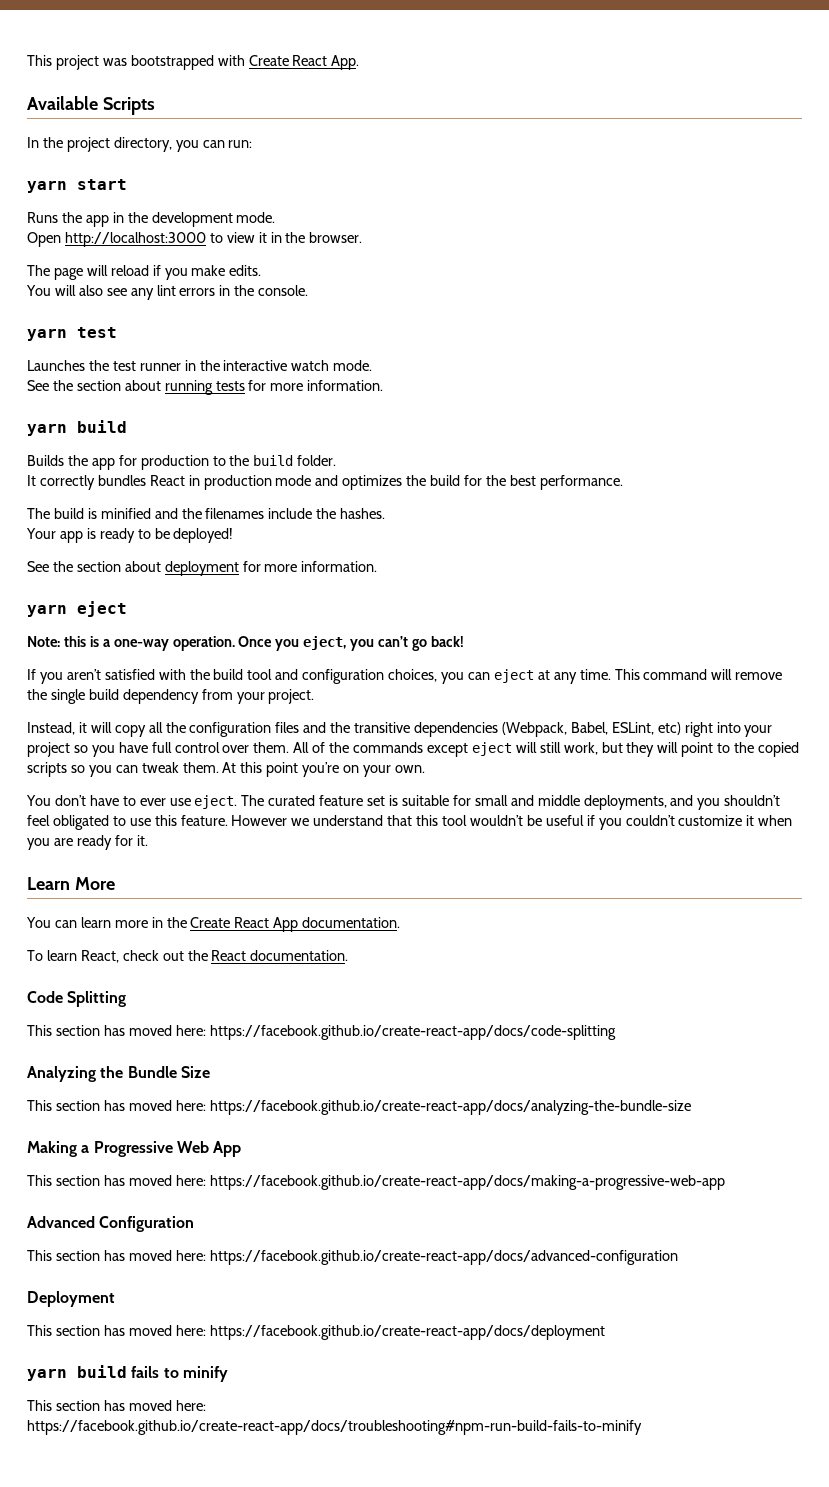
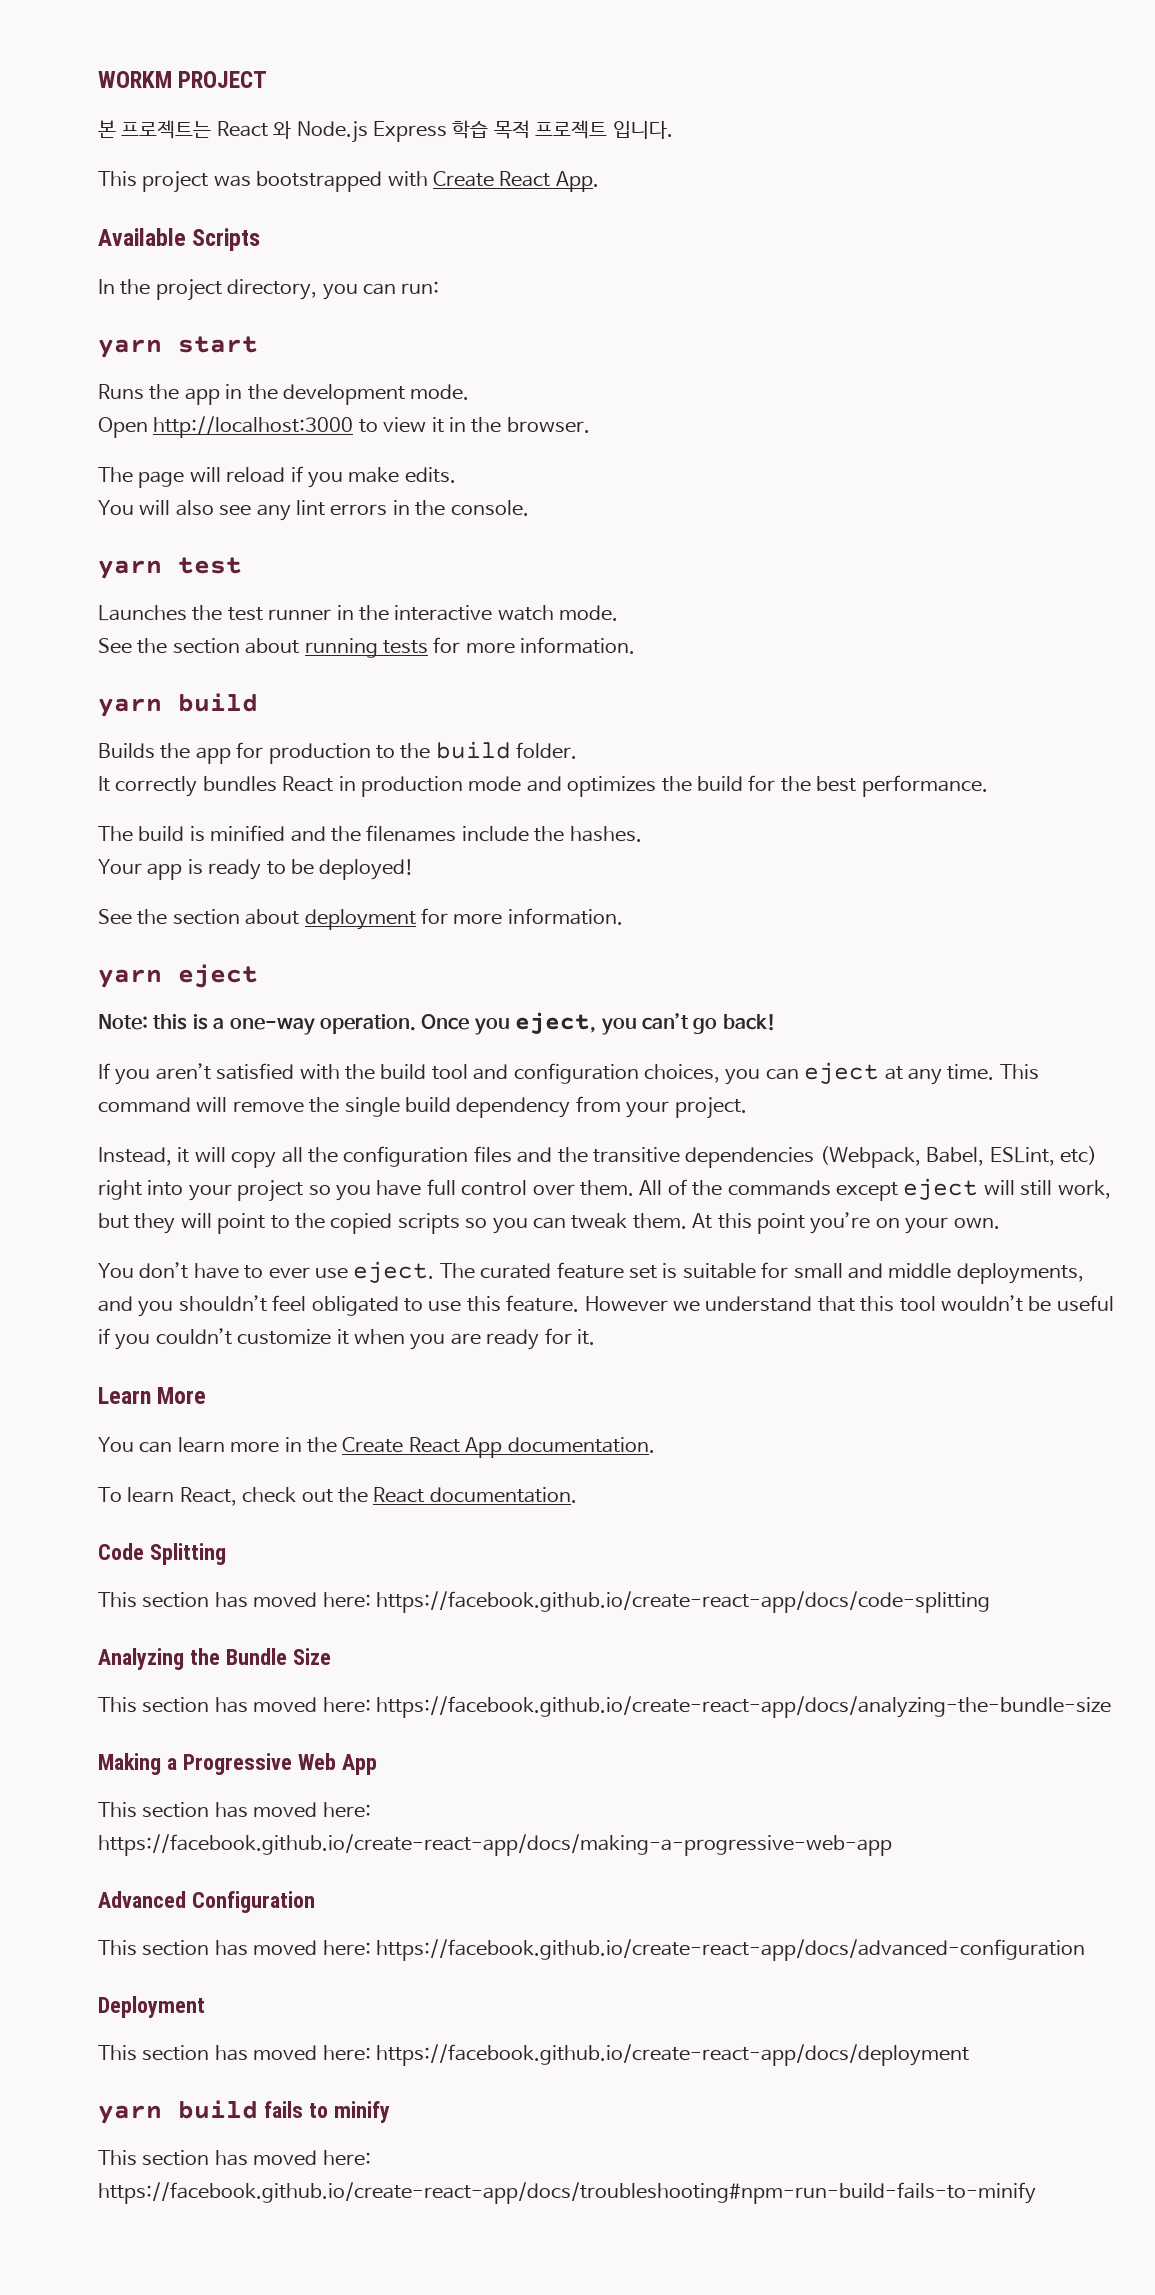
(27, 60) none -> [98,71,268,88] [98,120,673,143] WORKM PROJECT // 본 프로젝트는 React 와 Node.js Express 학습 목적 프로젝트 입니다. //

